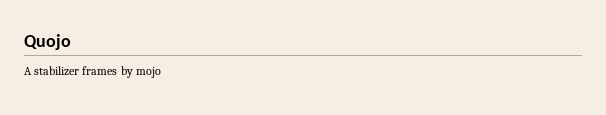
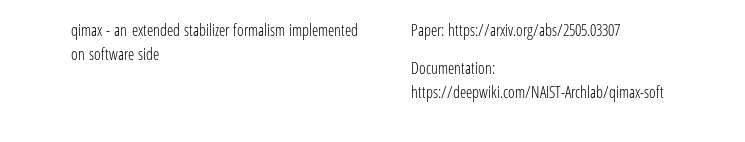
[24,34,71,50] [24,66,161,78] Quojo // A stabilizer frames by mojo -> [71,23,359,40] [71,47,160,60] [411,23,621,40] [411,62,495,74] [411,85,664,102] qimax - an extended stabilizer formalism implemented on software side // Paper: https://arxiv.org/abs/2505.03307 // Documentation: https://deepwiki.com/NAIST-Archlab/qimax-soft

